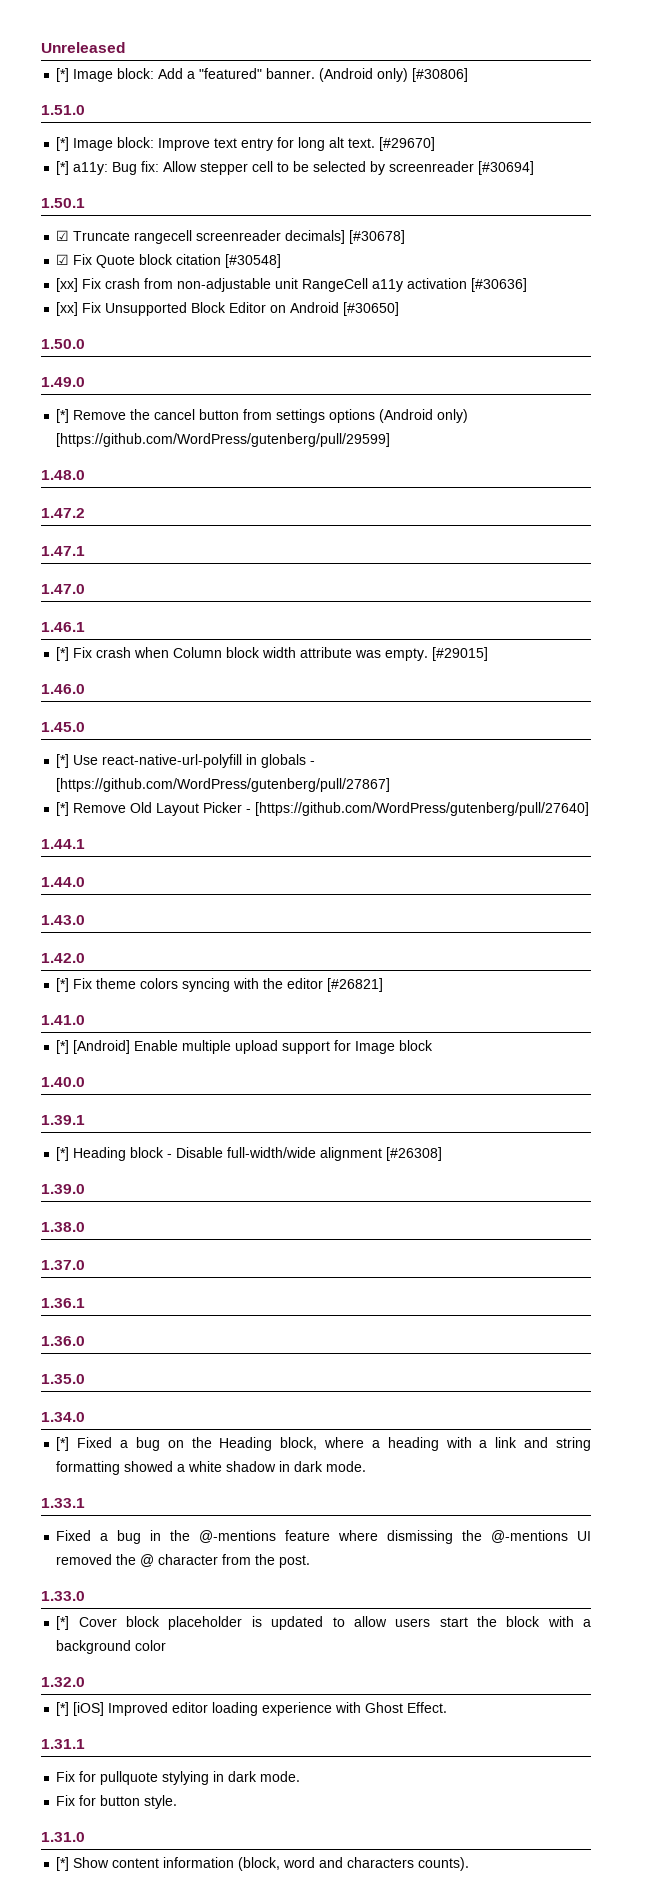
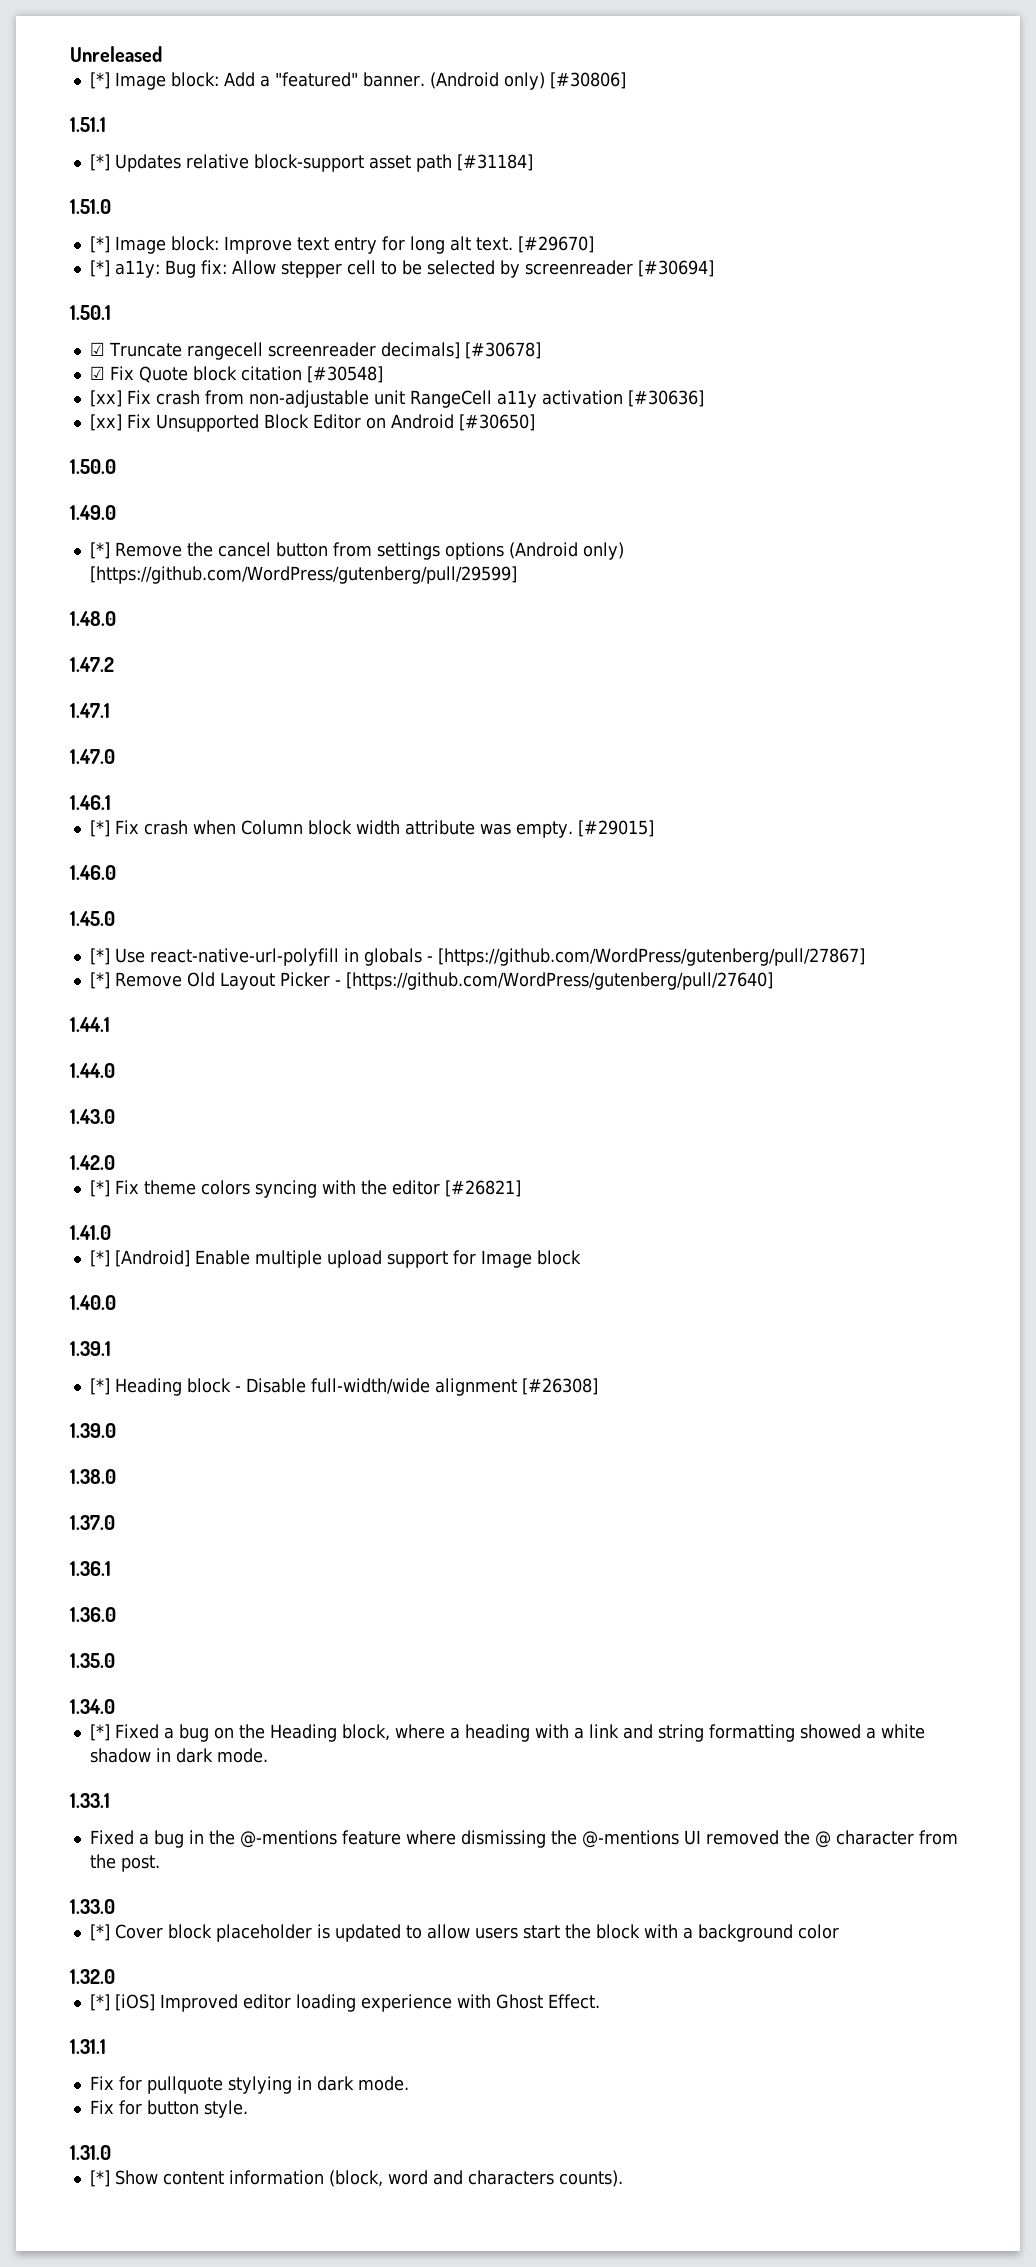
(469, 75) none -> [70,117,106,132] [89,154,533,172] // 1.51.1 // [*] Updates relative block-support asset path [#31184]

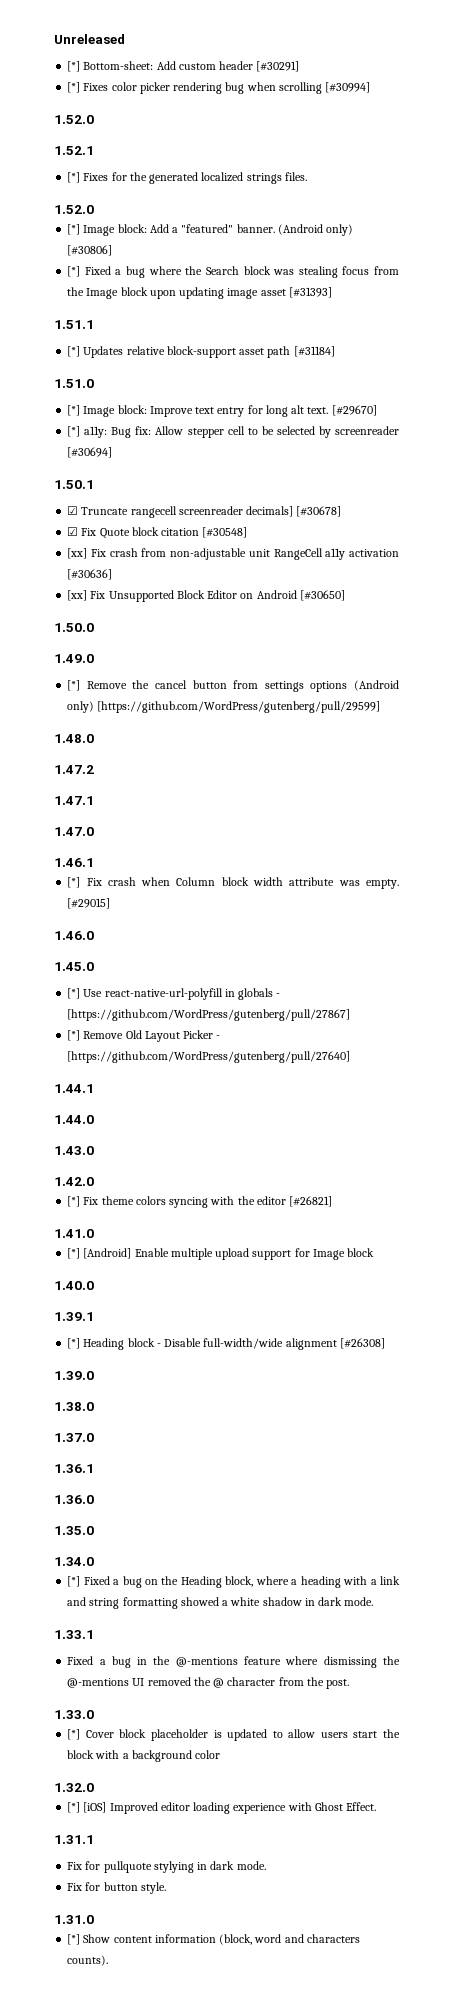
(162, 54) none -> [67,61,300,72] [67,82,371,94] [54,115,94,124] [54,146,94,155] [67,172,307,184] [54,205,94,214] // [*] Bottom-sheet: Add custom header [#30291] // [*] Fixes color picker rendering bug when scrolling [#30994] // 1.52.0 // 1.52.1 // [*] Fixes for the generated localized strings files. // 1.52.0
(626, 80) none -> [67,266,399,278] [67,287,332,299] // [*] Fixed a bug where the Search block was stealing focus from the Image block upon updating image asset [#31393]

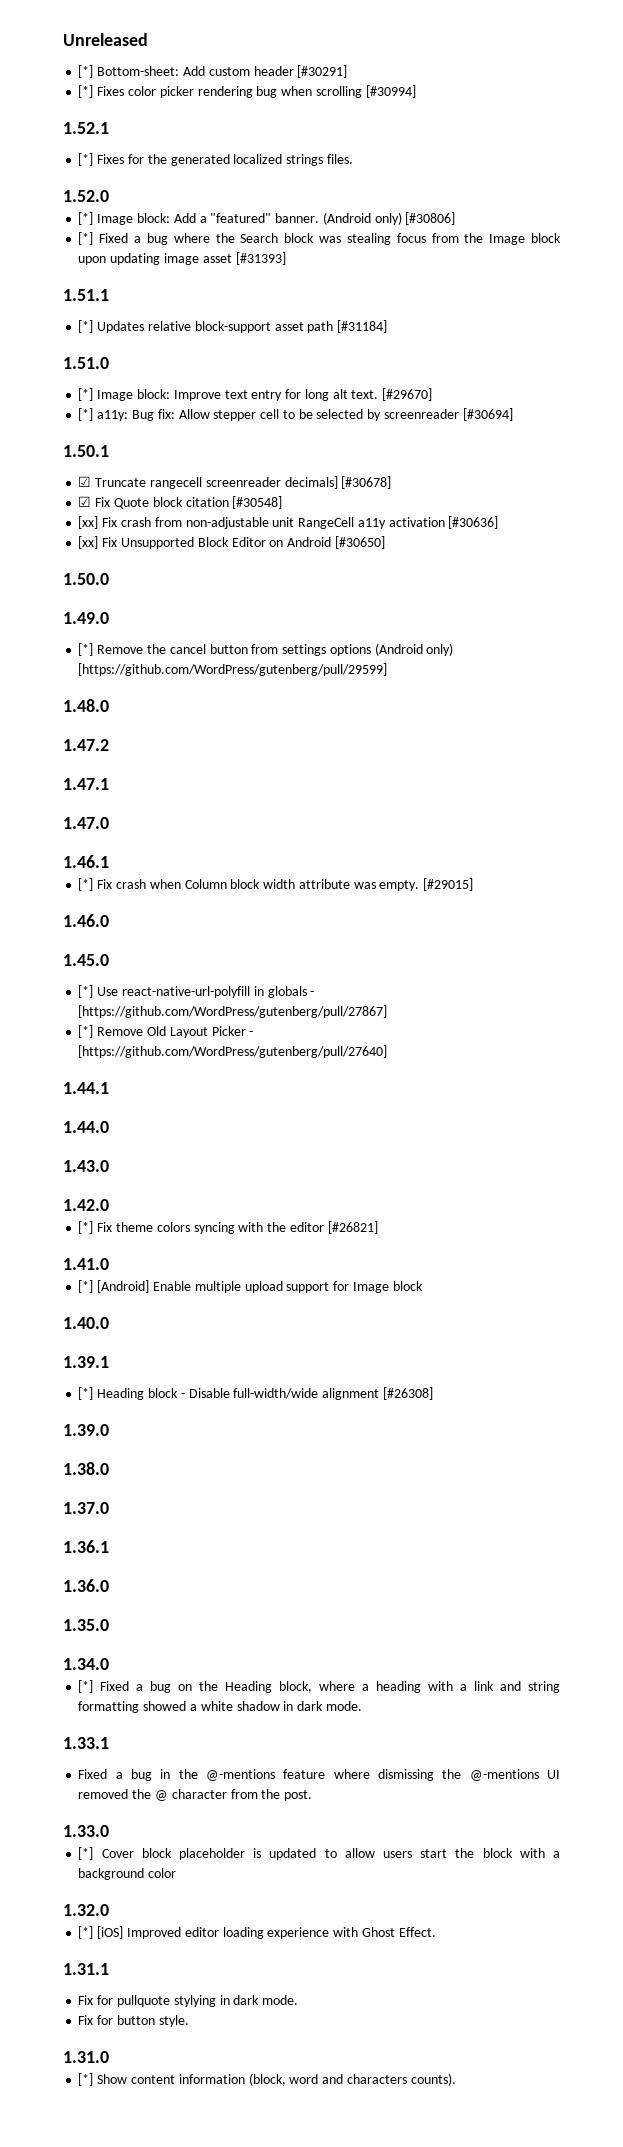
[54,115,94,124] // 1.52.0 -> (416, 91) none

